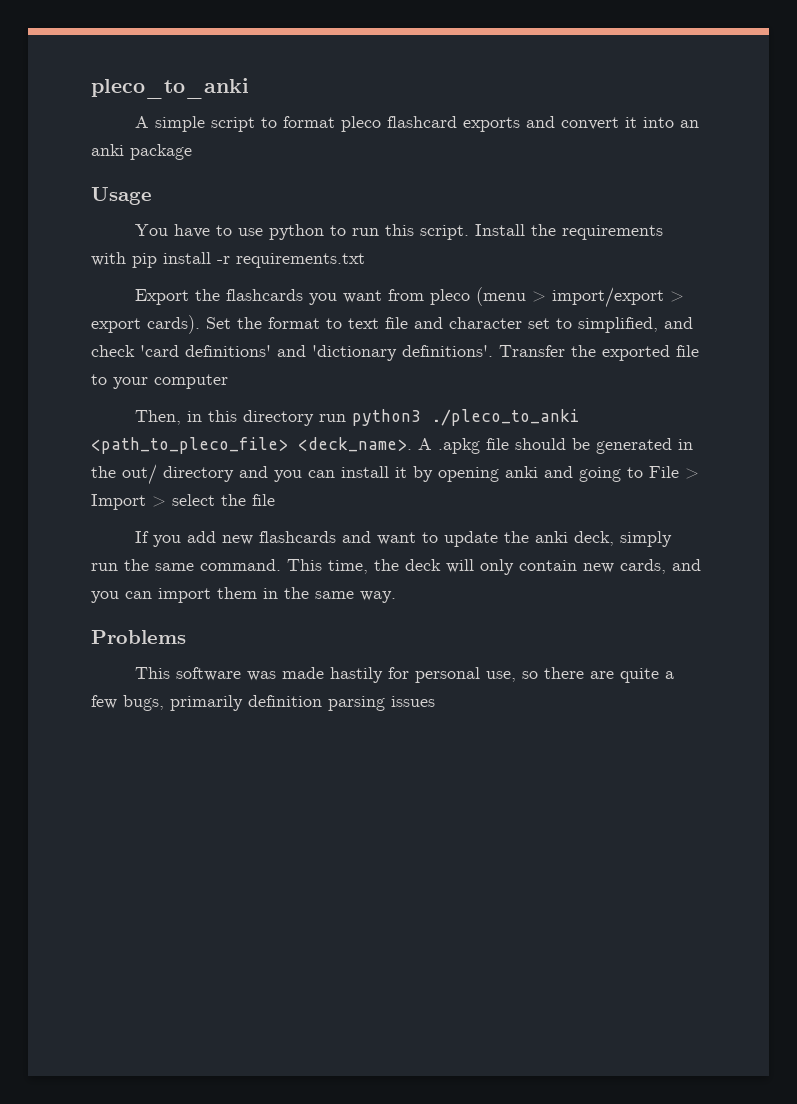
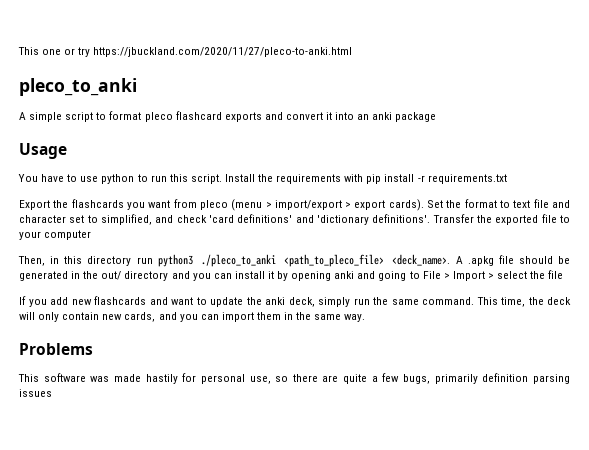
(91, 88) none -> [18,47,353,57] This one or try https://jbuckland.com/2020/11/27/pleco-to-anki.html //

